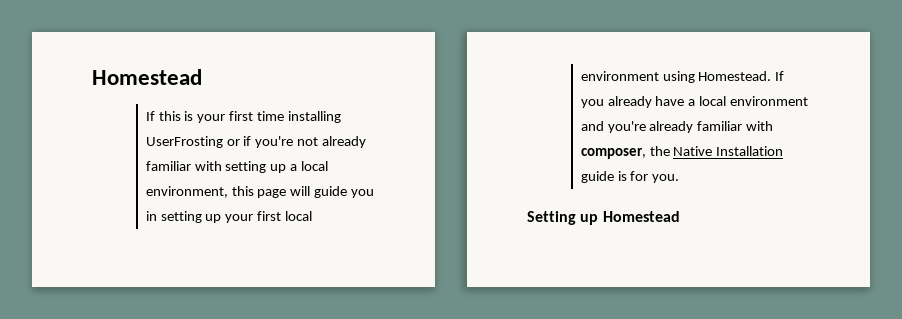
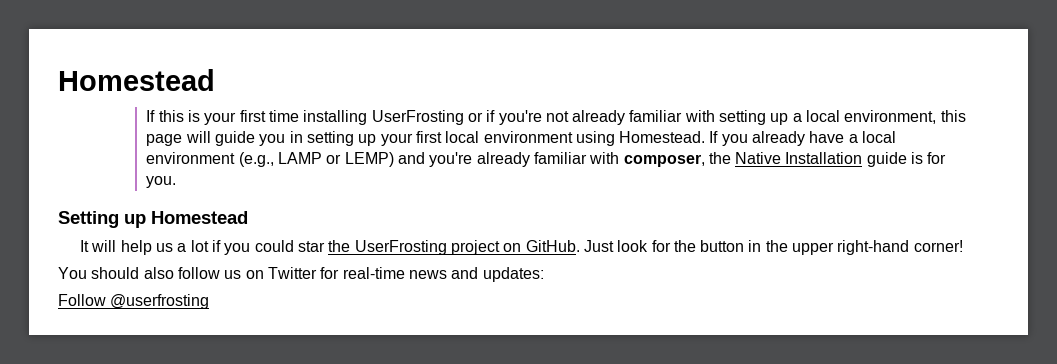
(809, 101) none -> [238,152,394,167] (e.g., LAMP or LEMP)
(680, 216) none -> [80,240,963,255] [58,267,544,282] [58,294,210,309] // It will help us a lot if you could star the UserFrosting project on GitHub. Just look for the button in the upper right-hand corner! // You should also follow us on Twitter for real-time news and updates: // Follow @userfrosting

